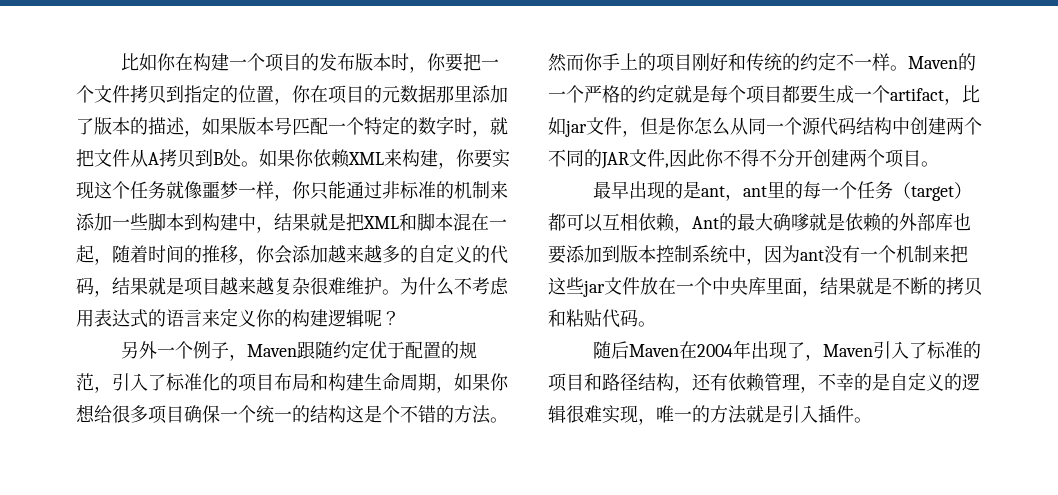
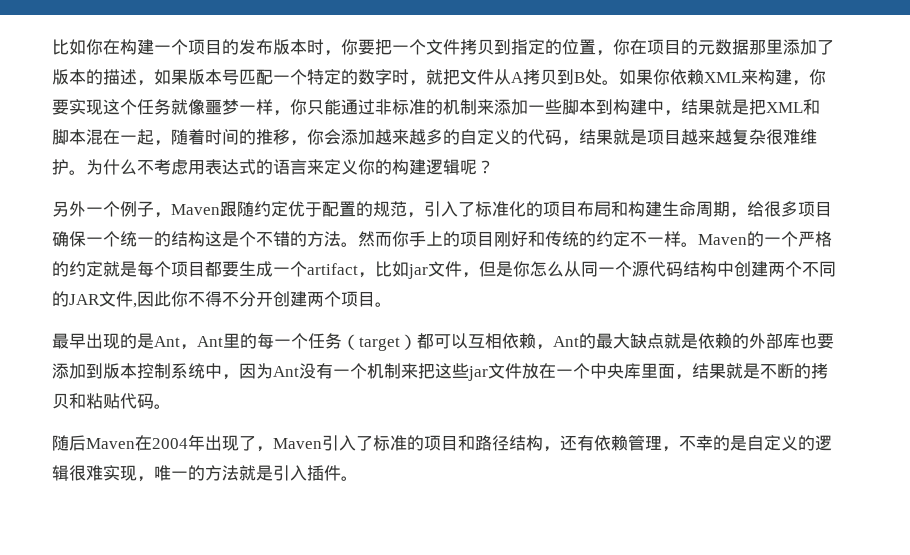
[454,373,509,391] [76,404,95,423] 如果你想 -> (747, 215) none
[700,186,767,201] ant，ant -> [154,336,223,350] Ant，Ant
[773,213,810,231] 确嗲 -> [630,333,664,349] 缺点
[800,250,824,261] ant -> [273,366,299,377] Ant

